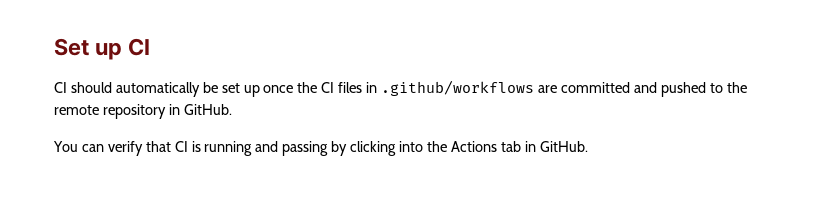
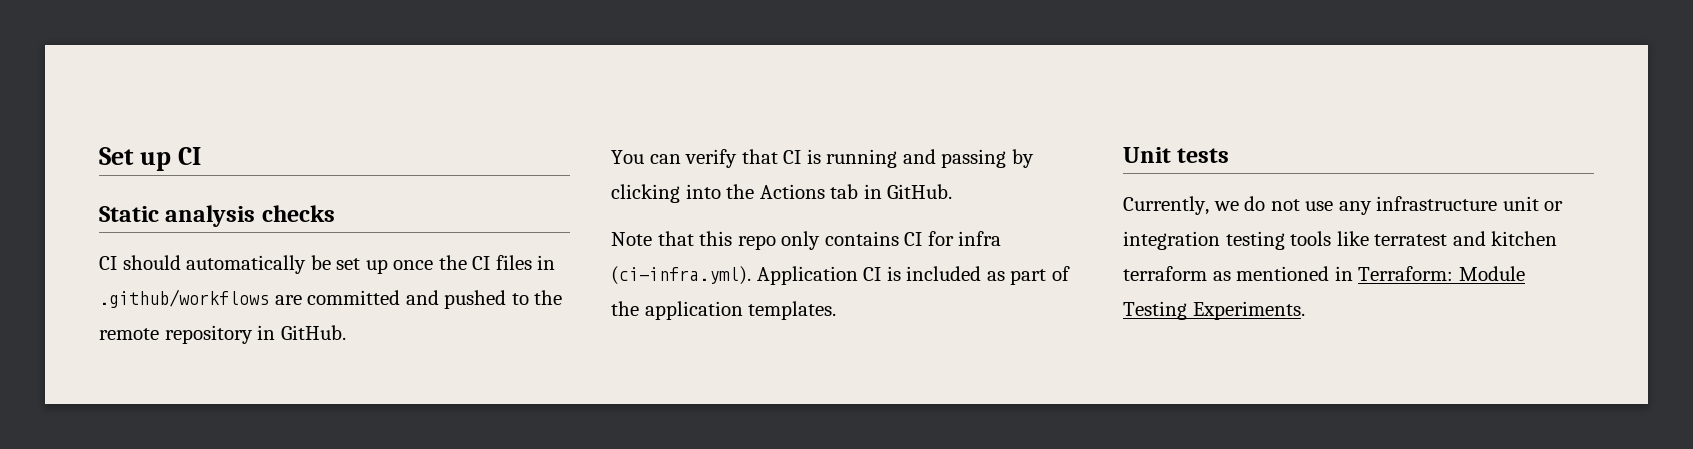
(151, 47) none -> [99,205,335,227] // Static analysis checks
(588, 146) none -> [611,231,1002,250] [611,266,1070,285] [611,301,837,320] [1123,147,1230,163] [1123,196,1564,215] [1123,231,1558,250] [1123,266,1525,281] [1123,301,1305,320] // Note that this repo only contains CI for infra (ci-infra.yml). Application CI is included as part of the application templates. // Unit tests // Currently, we do not use any infrastructure unit or integration testing tools like terratest and kitchen terraform as mentioned in Terraform: Module Testing Experiments.

